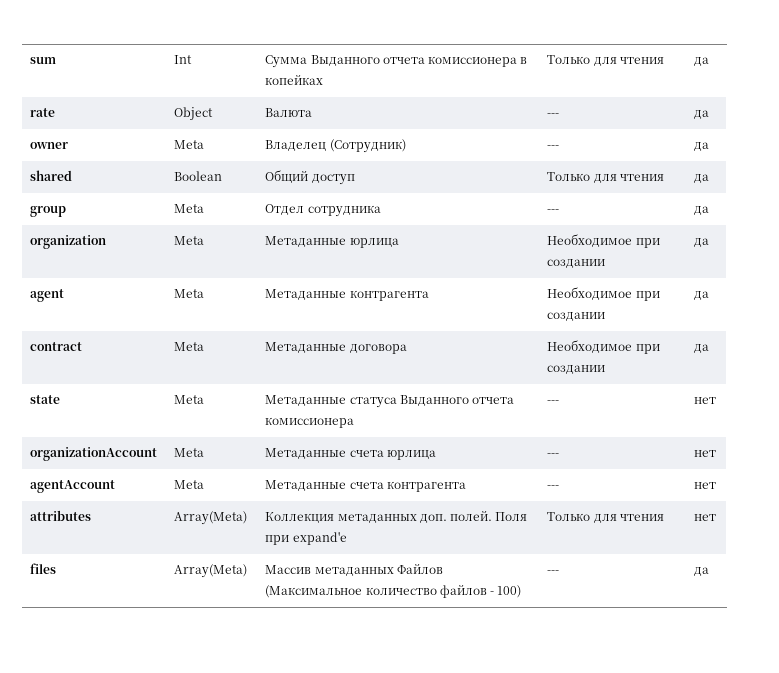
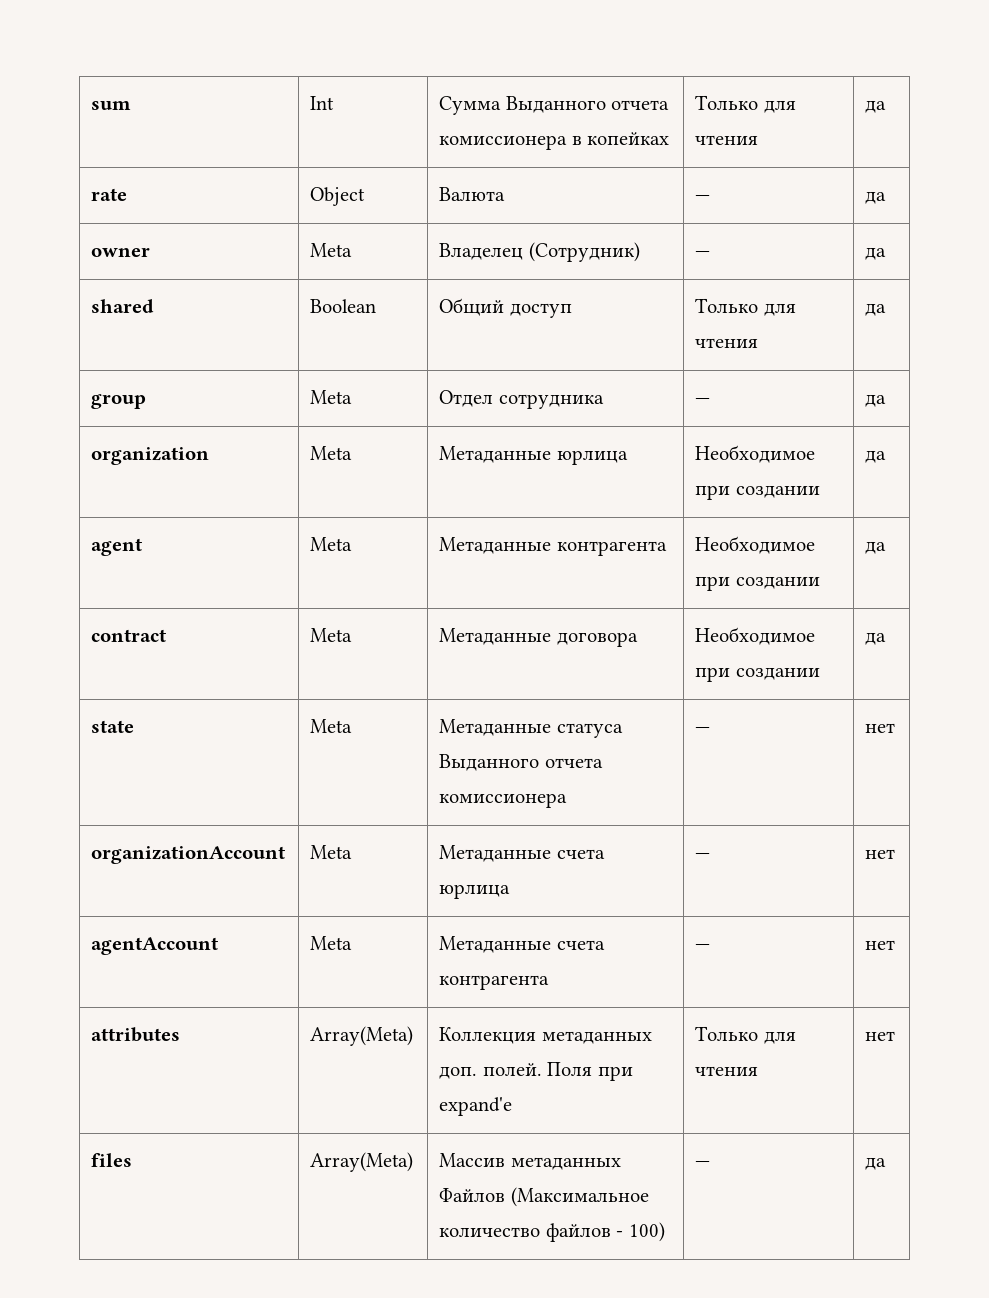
[547,113,560,117] --- -> [695,195,711,201] —
[547,145,560,149] --- -> [695,251,711,257] —
[547,209,560,213] --- -> [695,398,711,404] —
[547,400,560,404] --- -> [695,727,711,733] —
[547,453,560,457] --- -> [695,853,711,859] —
[547,485,560,489] --- -> [695,944,711,950] —
[547,570,560,574] --- -> [695,1161,711,1167] —

